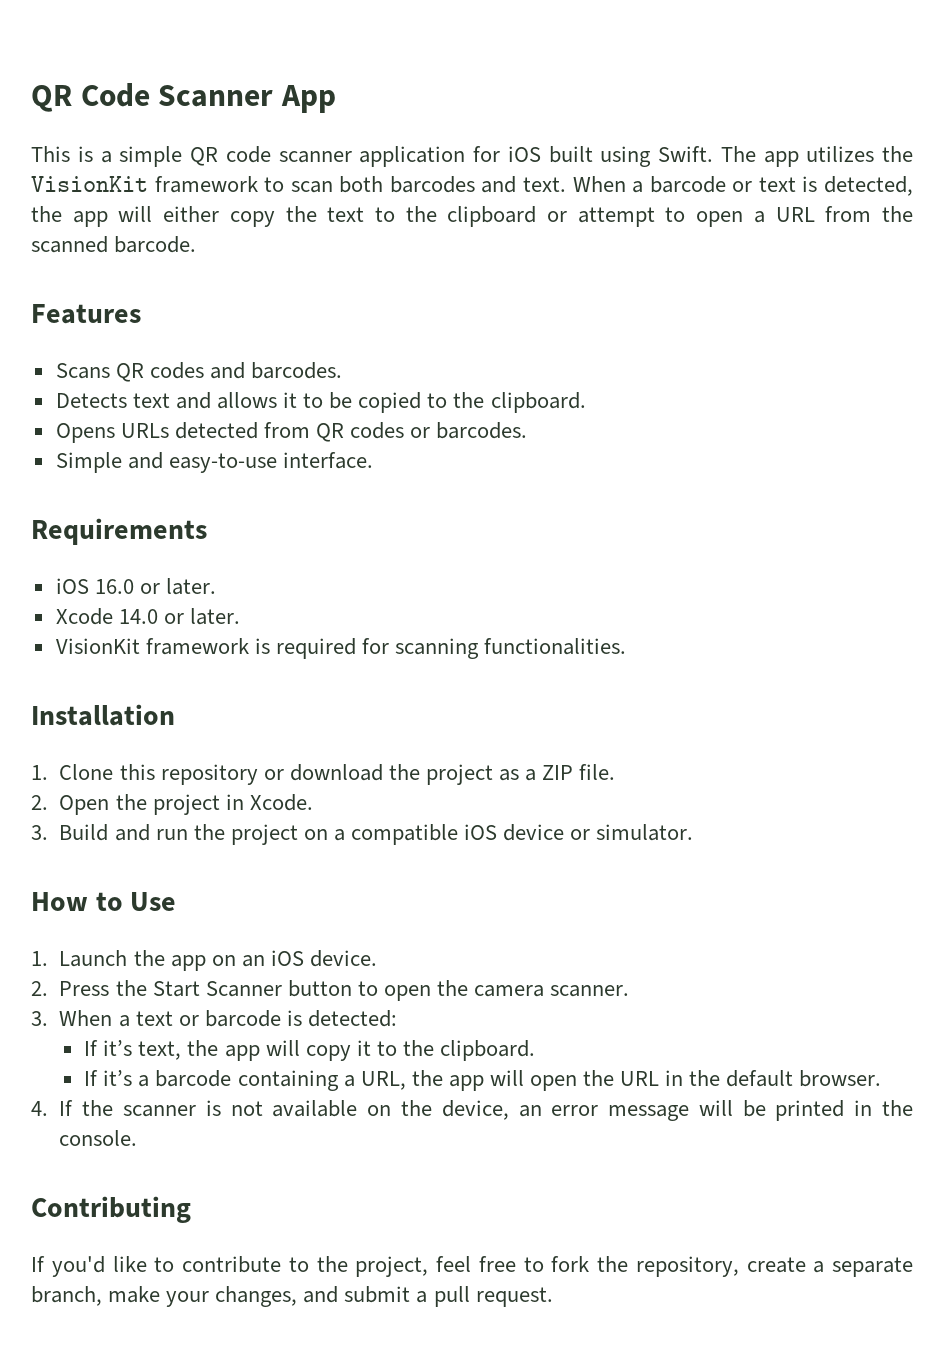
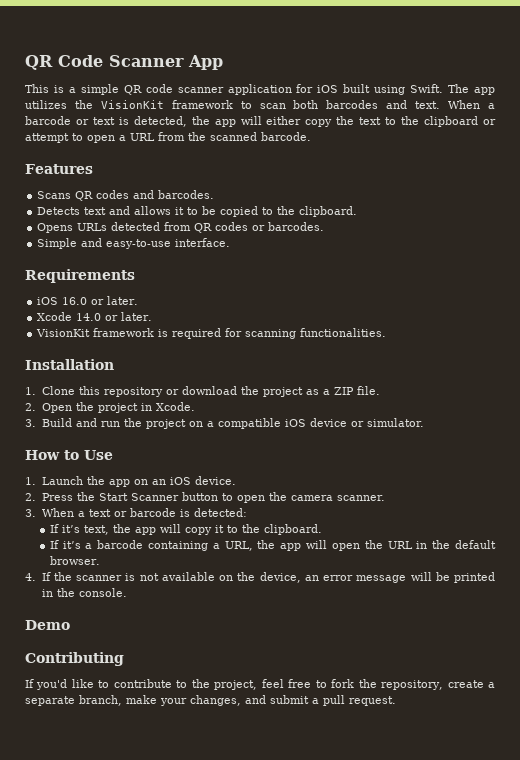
(138, 1138) none -> [25,620,70,630] // Demo

